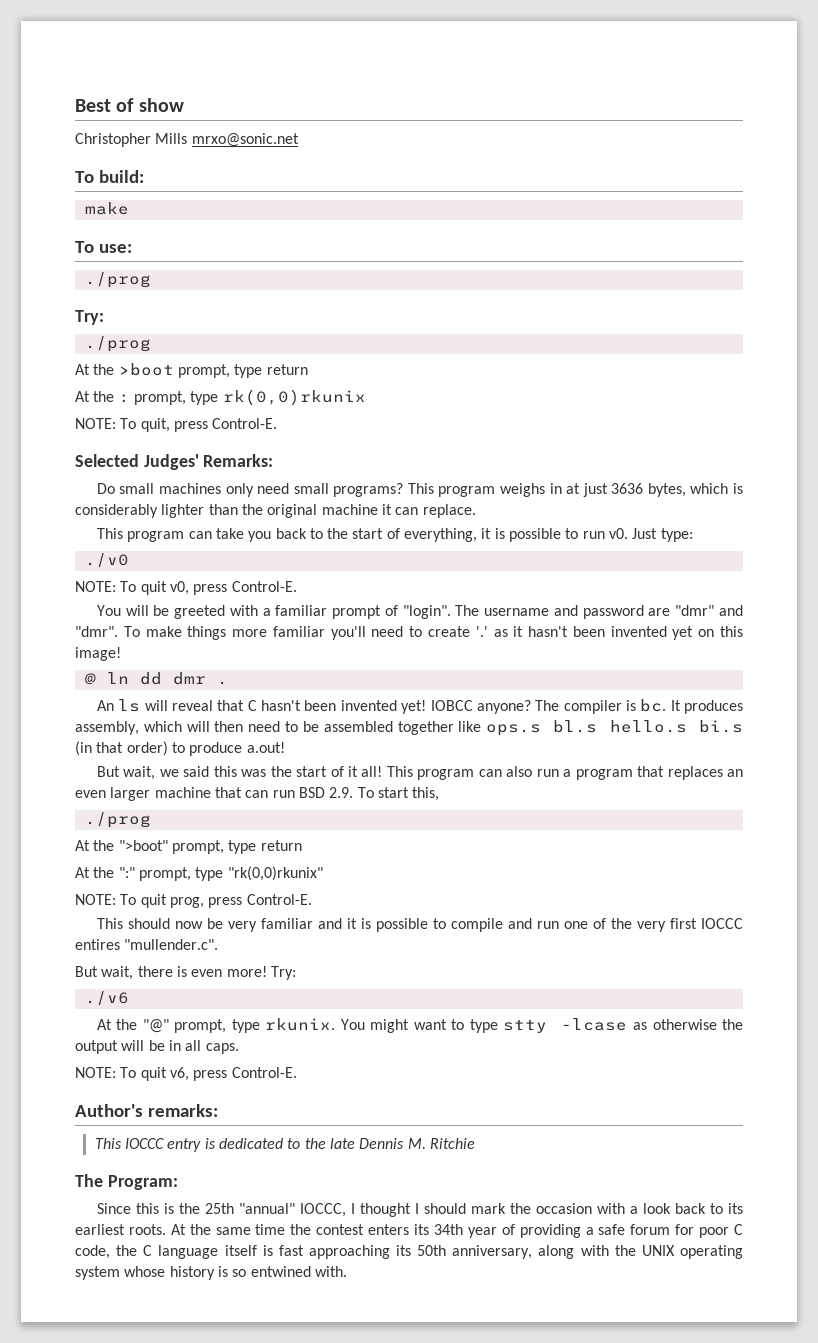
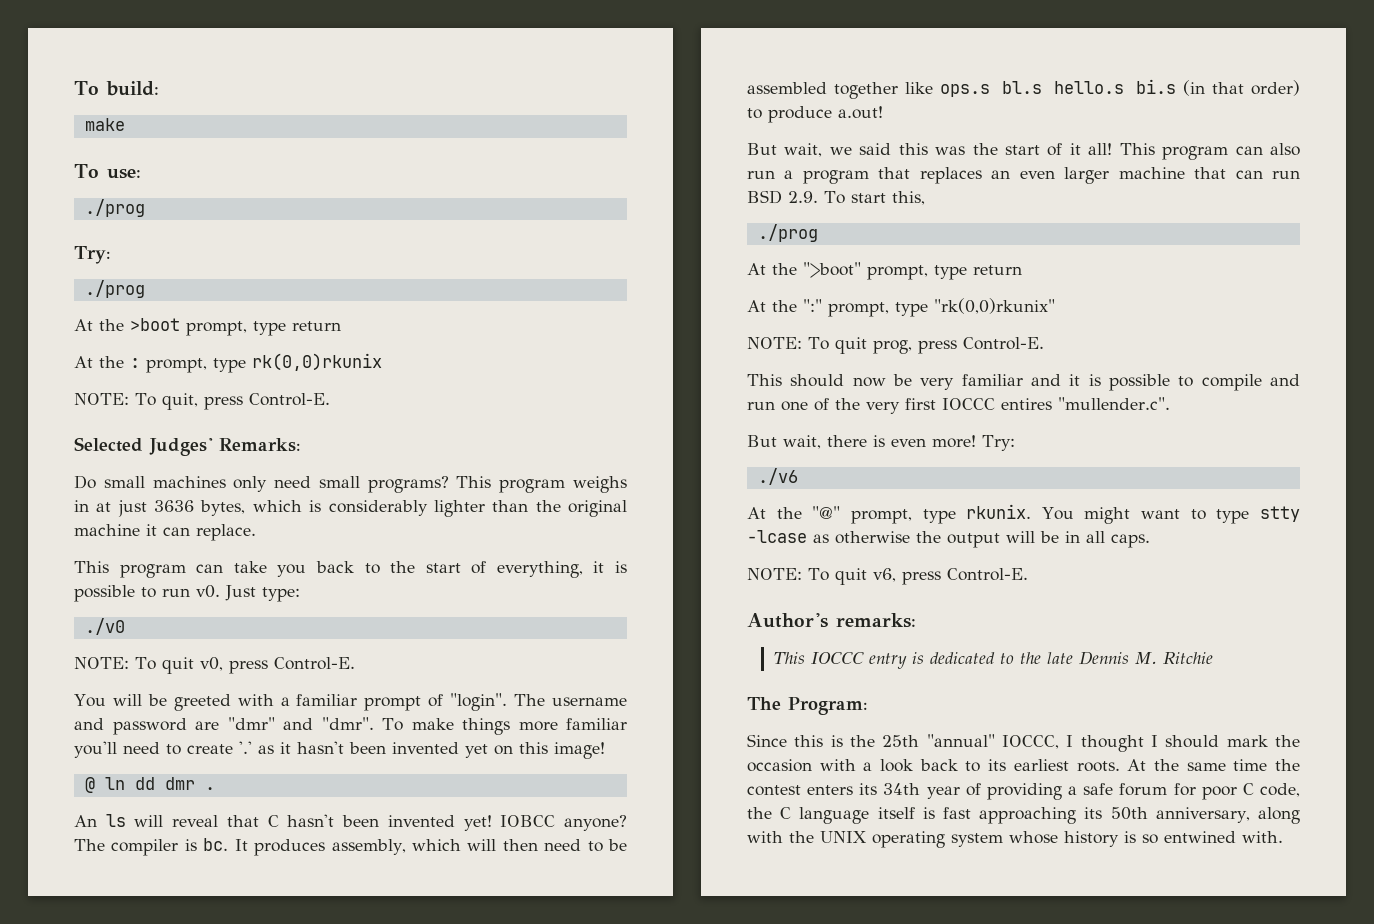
[75,98,184,112] [75,133,299,147] Best of show // Christopher Mills mrxo@sonic.net // -> (74, 88) none

